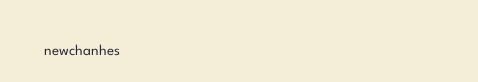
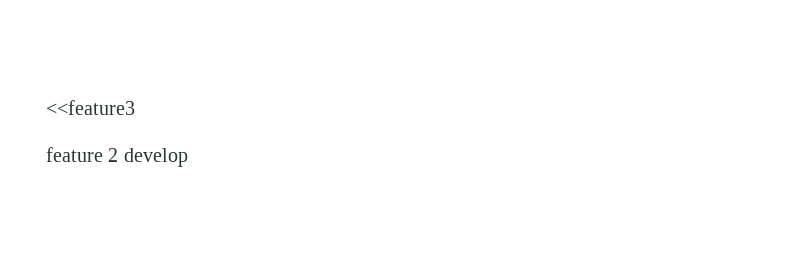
[44,44,120,56] newchanhes -> [46,100,135,115] [46,147,188,167] <<feature3 // feature 2 develop

